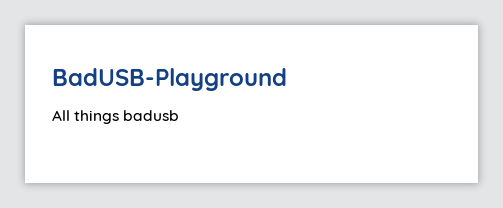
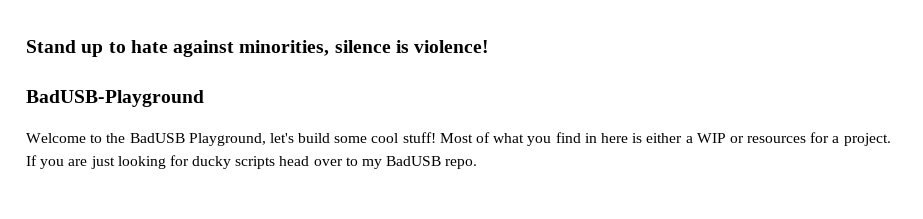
[52,68,287,91] [52,110,180,124] BadUSB-Playground // All things badusb -> [26,40,490,57] [26,90,204,107] [26,132,891,146] [26,155,478,169] Stand up to hate against minorities, silence is violence! // BadUSB-Playground // Welcome to the BadUSB Playground, let's build some cool stuff! Most of what you find in here is either a WIP or resources for a project. If you are just looking for ducky scripts head over to my BadUSB repo.

